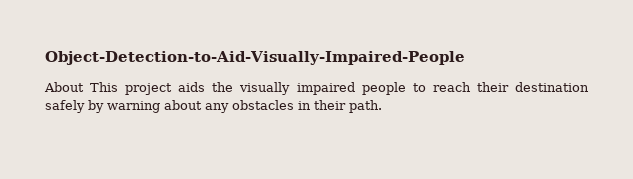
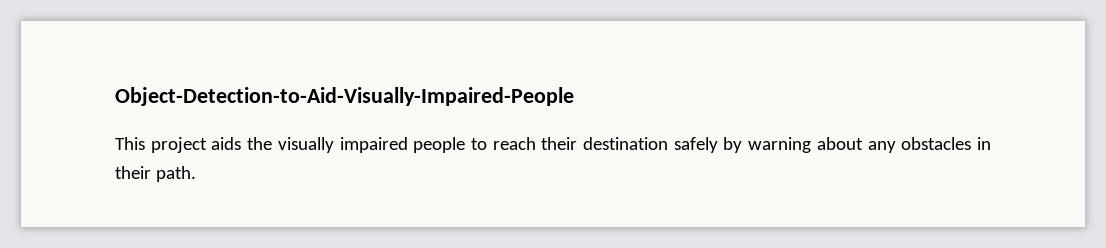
[44,82,84,92] About -> (574, 96) none

